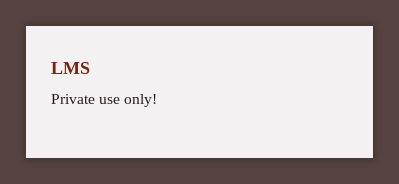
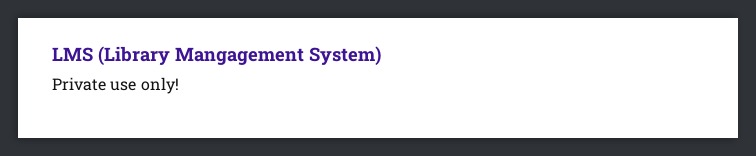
(90, 68) none -> [98,46,381,66] (Library Mangagement System)

